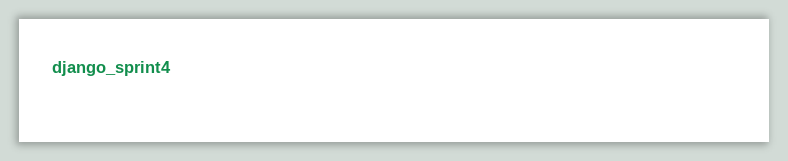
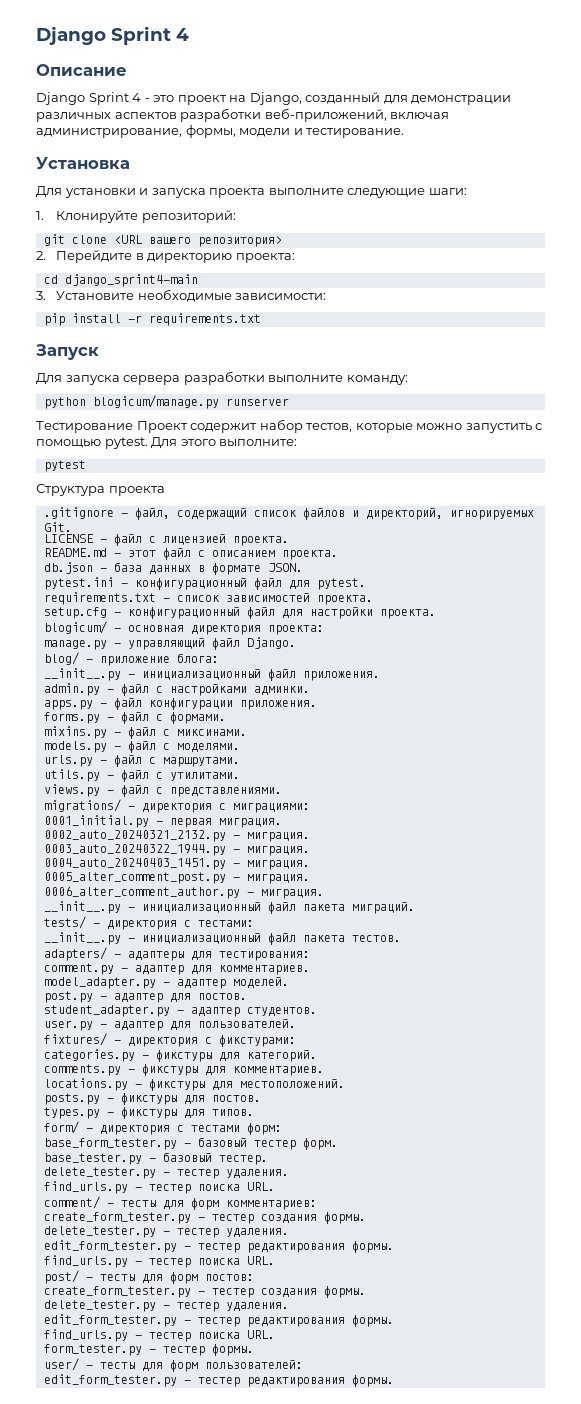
[52,61,171,76] django_sprint4 -> [36,26,189,45] [36,64,127,76] [36,92,512,105] [36,108,450,122] [36,125,405,138] [36,157,130,170] [36,186,467,198] [36,210,236,223] [43,234,282,247] [36,250,295,263] [43,274,198,287] [36,289,327,302] [43,313,261,326] [36,344,99,360] [36,371,408,385] [43,395,289,409] [36,419,543,433] [36,437,298,449] [43,460,86,472] [36,484,165,496] [43,507,534,520] [43,522,72,532] [43,534,289,546] [43,548,338,560] [43,562,303,575] [43,577,366,590] [43,592,373,605] [43,607,436,619] [43,621,324,635] [43,637,296,650] [43,652,219,666] [43,668,380,681] [43,683,310,696] [43,698,317,710] [43,712,226,724] [43,726,247,739] [43,741,240,753] [43,755,240,767] [43,769,240,782] [43,784,282,797] [43,799,310,813] [43,815,282,828] [43,830,310,842] [43,844,310,856] [43,858,310,870] [43,872,310,884] [43,886,324,899] [43,901,415,914] [43,916,254,930] [43,932,401,945] [43,947,310,961] [43,963,310,975] [43,977,289,989] [43,991,247,1003] [43,1005,317,1017] [43,1019,296,1031] [43,1033,296,1047] [43,1049,317,1062] [43,1064,324,1076] [43,1078,345,1091] [43,1093,261,1105] [43,1107,254,1119] [43,1121,282,1135] [43,1137,338,1150] [43,1152,268,1165] [43,1167,289,1179] [43,1181,275,1194] [43,1196,317,1210] [43,1212,366,1224] [43,1226,289,1238] [43,1240,394,1253] [43,1255,275,1268] [43,1270,254,1284] [43,1286,366,1298] [43,1300,289,1312] [43,1314,394,1327] [43,1329,275,1342] [43,1344,254,1356] [43,1358,303,1372] [43,1374,394,1387] Django Sprint 4 // Описание // Django Sprint 4 - это проект на Django, созданный для демонстрации различных аспектов разработки веб-приложений, включая администрирование, формы, модели и тестирование. // Установка // Для установки и запуска проекта выполните следующие шаги: // 1. Клонируйте репозиторий: // git clone <URL вашего репозитория> // 2. Перейдите в директорию проекта: // cd django_sprint4-main // 3. Установите необходимые зависимости: // pip install -r requirements.txt // Запуск // Для запуска сервера разработки выполните команду: // python blogicum/manage.py runserver // Тестирование Проект содержит набор тестов, которые можно запустить с помощью pytest. Для этого выполните: // pytest // Структура проекта // .gitignore - файл, содержащий список файлов и директорий, игнорируемых Git. // LICENSE - файл с лицензией проекта. // README.md - этот файл с описанием проекта. // db.json - база данных в формате JSON. // pytest.ini - конфигурационный файл для pytest. // requirements.txt - список зависимостей проекта. // setup.cfg - конфигурационный файл для настройки проекта. // blogicum/ - основная директория проекта: // manage.py - управляющий файл Django. // blog/ - приложение блога: // __init__.py - инициализационный файл приложения. // admin.py - файл с настройками админки. // apps.py - файл конфигурации приложения. // forms.py - файл с формами. // mixins.py - файл с миксинами. // models.py - файл с моделями. // urls.py - файл с маршрутами. // utils.py - файл с утилитами. // views.py - файл с представлениями. // migrations/ - директория с миграциями: // 0001_initial.py - первая миграция. // 0002_auto_20240321_2132.py - миграция. // 0003_auto_20240322_1944.py - миграция. // 0004_auto_20240403_1451.py - миграция. // 0005_alter_comment_post.py - миграция. // 0006_alter_comment_author.py - миграция. // __init__.py - инициализационный файл пакета миграций. // tests/ - директория с тестами: // __init__.py - инициализационный файл пакета тестов. // adapters/ - адаптеры для тестирования: // comment.py - адаптер для комментариев. // model_adapter.py - адаптер моделей. // post.py - адаптер для постов. // student_adapter.py - адаптер студентов. // user.py - адаптер для пользователей. // fixtures/ - директория с фикстурами: // categories.py - фикстуры для категорий. // comments.py - фикстуры для комментариев. // locations.py - фикстуры для местоположений. // posts.py - фикстуры для постов. // types.py - фикстуры для типов. // form/ - директория с тестами форм: // base_form_tester.py - базовый тестер форм. // base_tester.py - базовый тестер. // delete_tester.py - тестер удаления. // find_urls.py - тестер поиска URL. // comment/ - тесты для форм комментариев: // create_form_tester.py - тестер создания формы. // delete_tester.py - тестер удаления. // edit_form_tester.py - тестер редактирования формы. // find_urls.py - тестер поиска URL. // post/ - тесты для форм постов: // create_form_tester.py - тестер создания формы. // delete_tester.py - тестер удаления. // edit_form_tester.py - тестер редактирования формы. // find_urls.py - тестер поиска URL. // form_tester.py - тестер формы. // user/ - тесты для форм пользователей: // edit_form_tester.py - тестер редактирования формы.

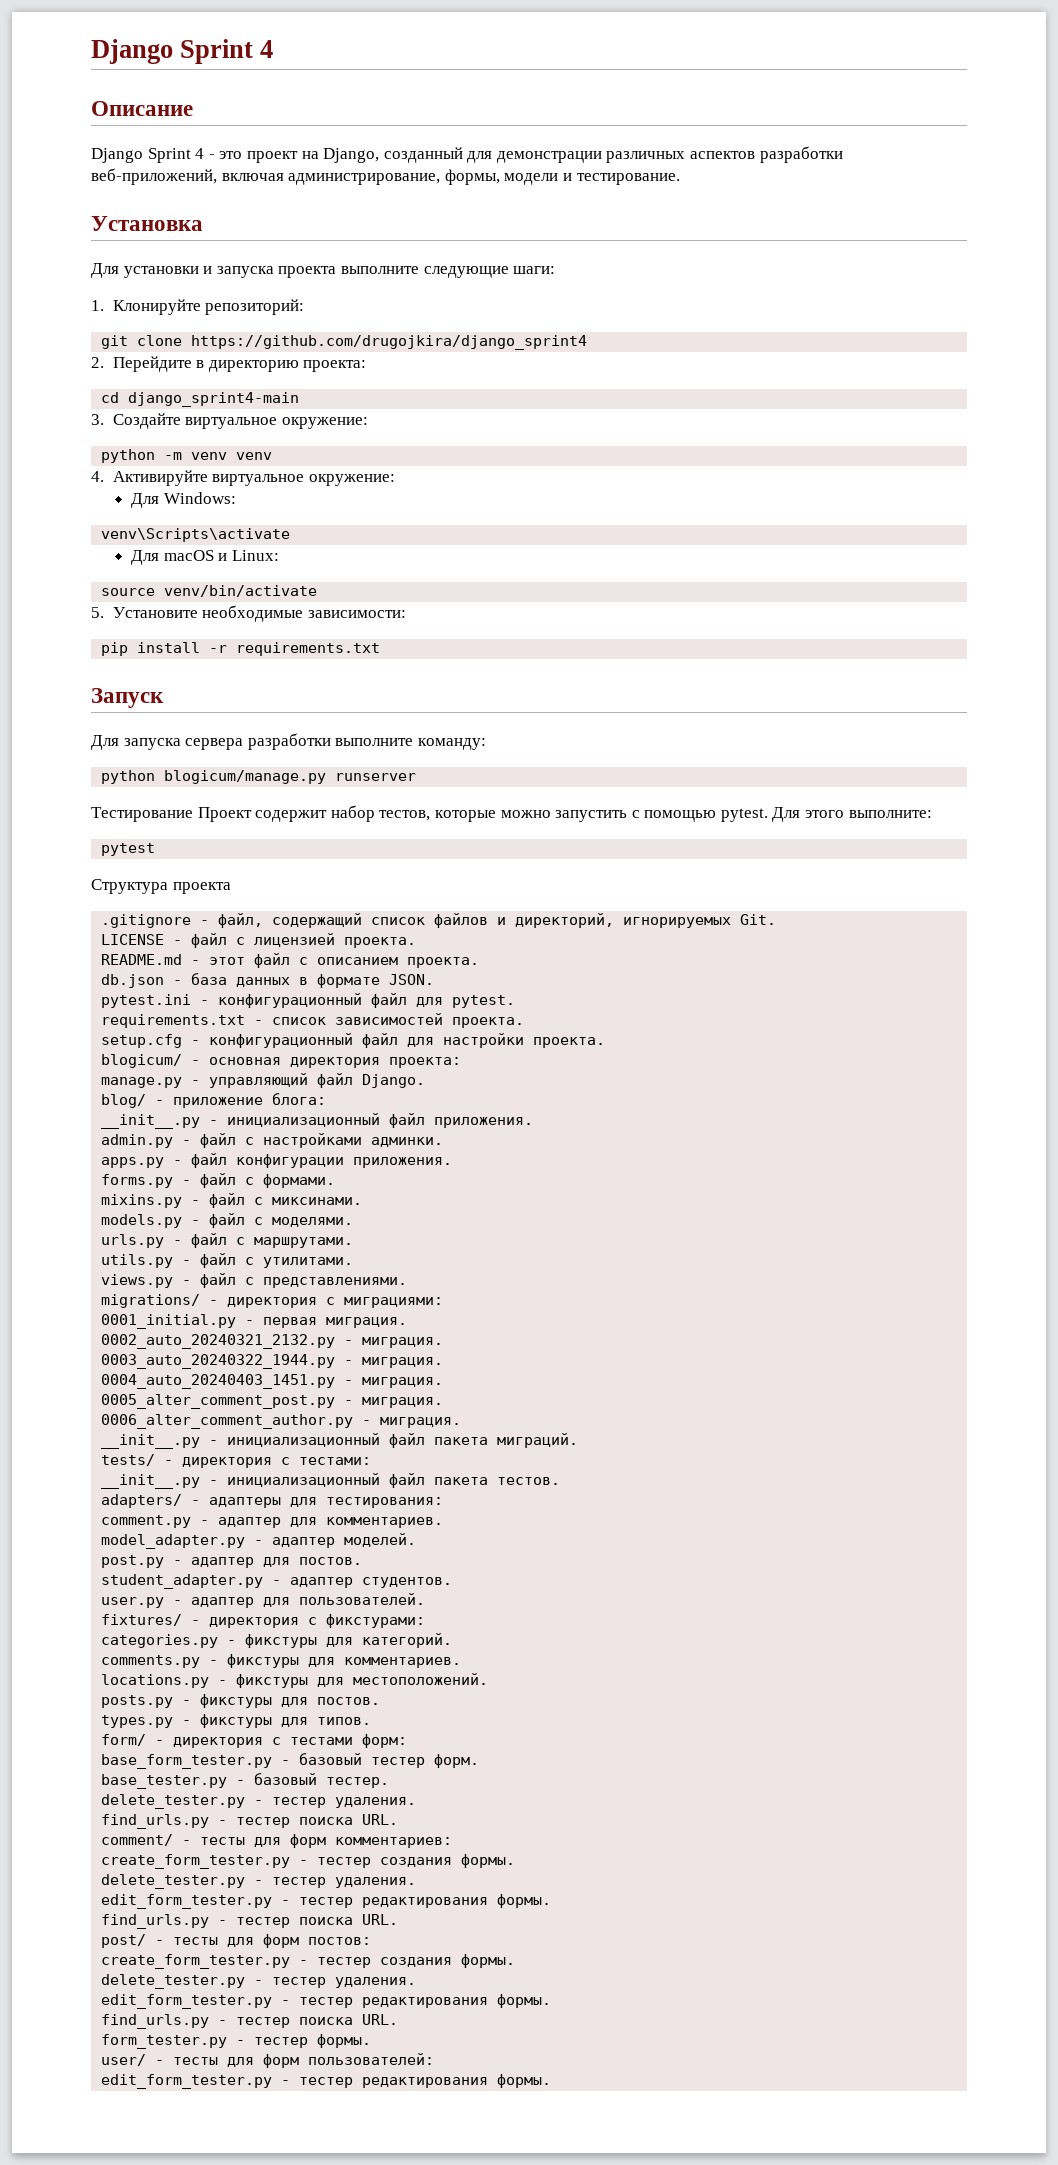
[113,235,282,247] <URL вашего репозитория> -> [191,335,588,350] https://github.com/drugojkira/django_sprint4
(46, 295) none -> [112,413,368,429] [101,449,273,463] [91,470,395,486] [131,492,236,508] [101,528,291,542] [131,550,279,565] [101,585,318,597] [91,607,104,618] Создайте виртуальное окружение: // python -m venv venv // 4. Активируйте виртуальное окружение: // Для Windows: // venv\Scripts\activate // Для macOS и Linux: // source venv/bin/activate // 5.

